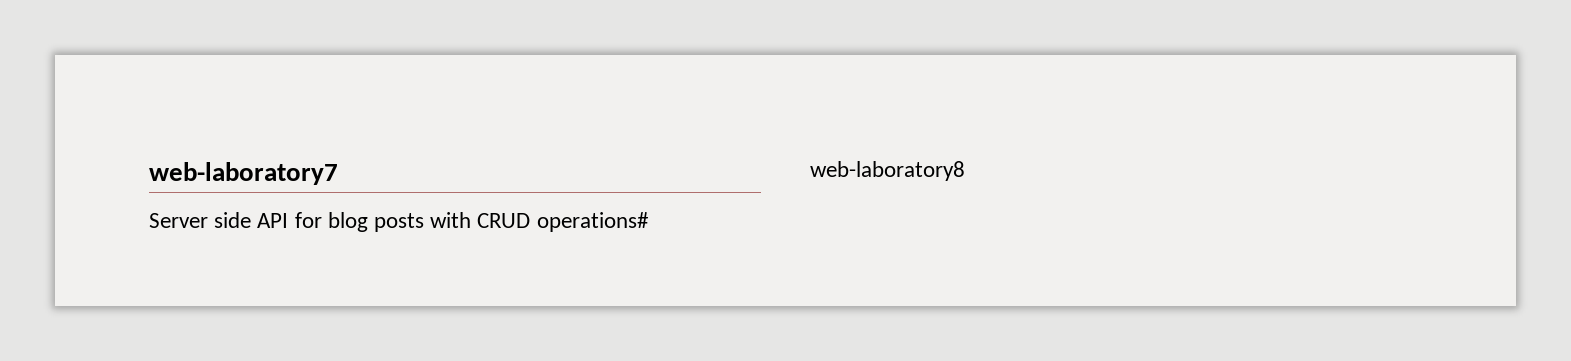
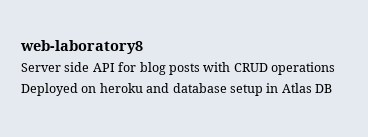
[149,162,338,185] web-laboratory7 -> [20,40,143,54] web-laboratory8
[536,212,649,232] [810,161,965,181] operations# web-laboratory8 -> [271,62,335,75] [21,83,332,96] operations // Deployed on heroku and database setup in Atlas DB

